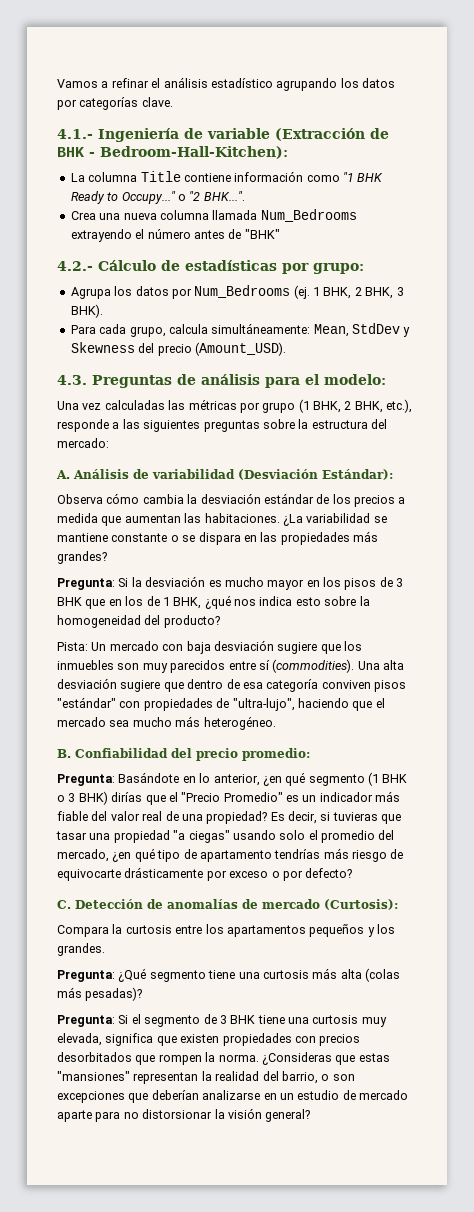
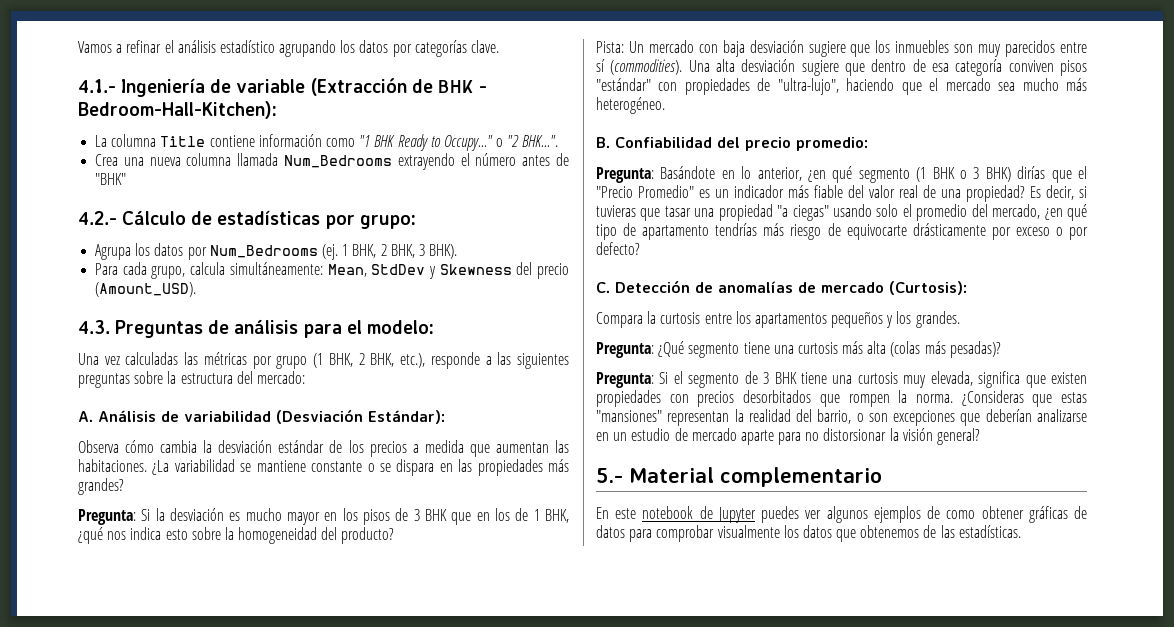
(311, 1115) none -> [596,467,882,487] [596,506,1087,523] [596,525,1021,542] // 5.- Material complementario // En este notebook de Jupyter puedes ver algunos ejemplos de como obtener gráficas de datos para comprobar visualmente los datos que obtenemos de las estadísticas.

